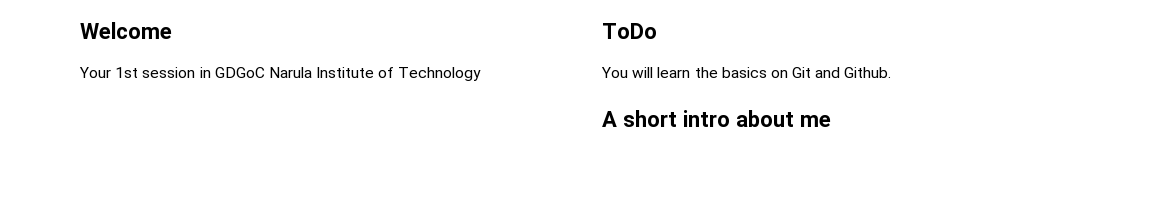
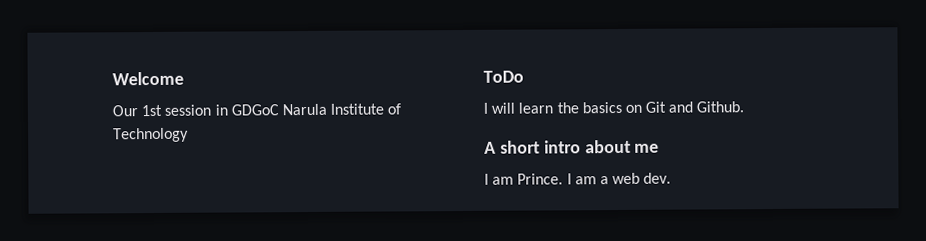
[79,67,111,78] Your -> [112,105,138,117] Our
[601,67,628,78] You -> [483,102,488,114] I
(831, 121) none -> [484,172,672,185] // I am Prince. I am a web dev.

